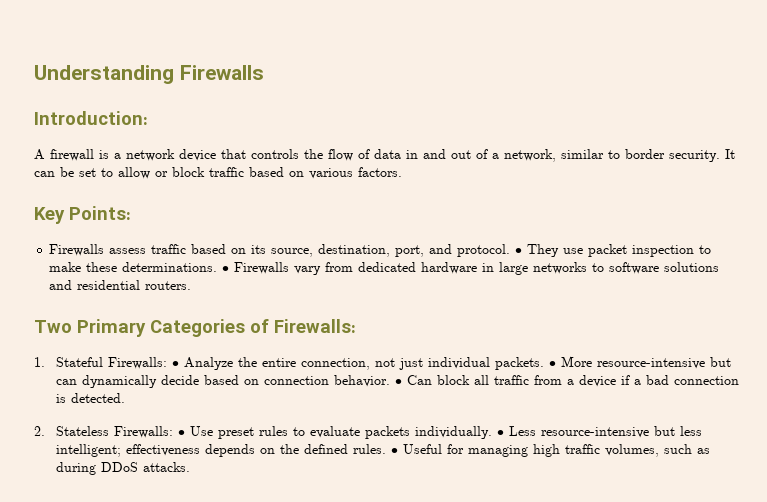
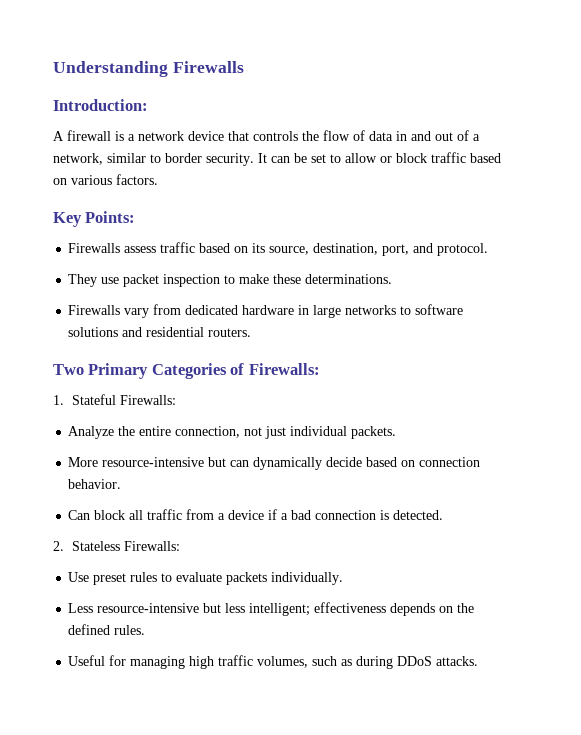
[515,248,523,254] • -> (489, 249) //
[222,266,230,272] • -> (393, 279) //
[171,361,179,367] • -> (177, 400) //
[548,361,556,367] • -> (397, 432) //
[394,379,402,385] • -> (122, 484) //
[177,430,185,436] • -> (181, 546) //
[496,430,504,436] • -> (344, 578) //
[390,448,398,454] • -> (146, 630) //

